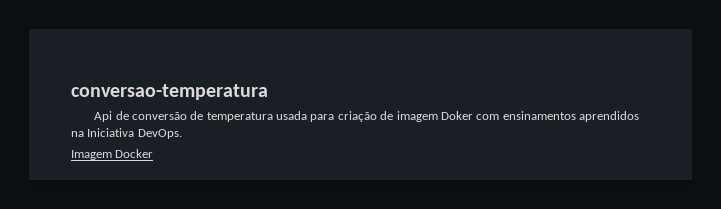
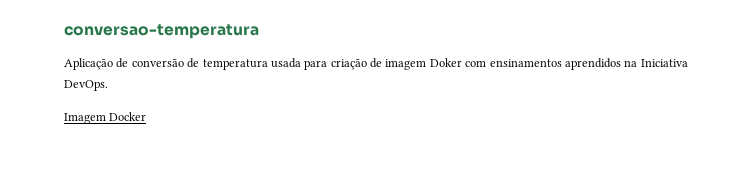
[94,111,113,122] Api -> [64,58,113,70] Aplicação

